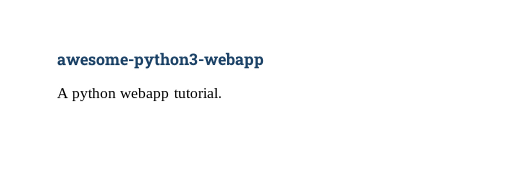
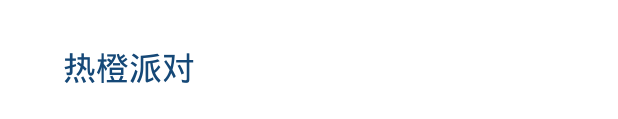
[56,51,264,70] [56,88,223,102] awesome-python3-webapp // A python webapp tutorial. -> [63,53,195,84] 热橙派对

